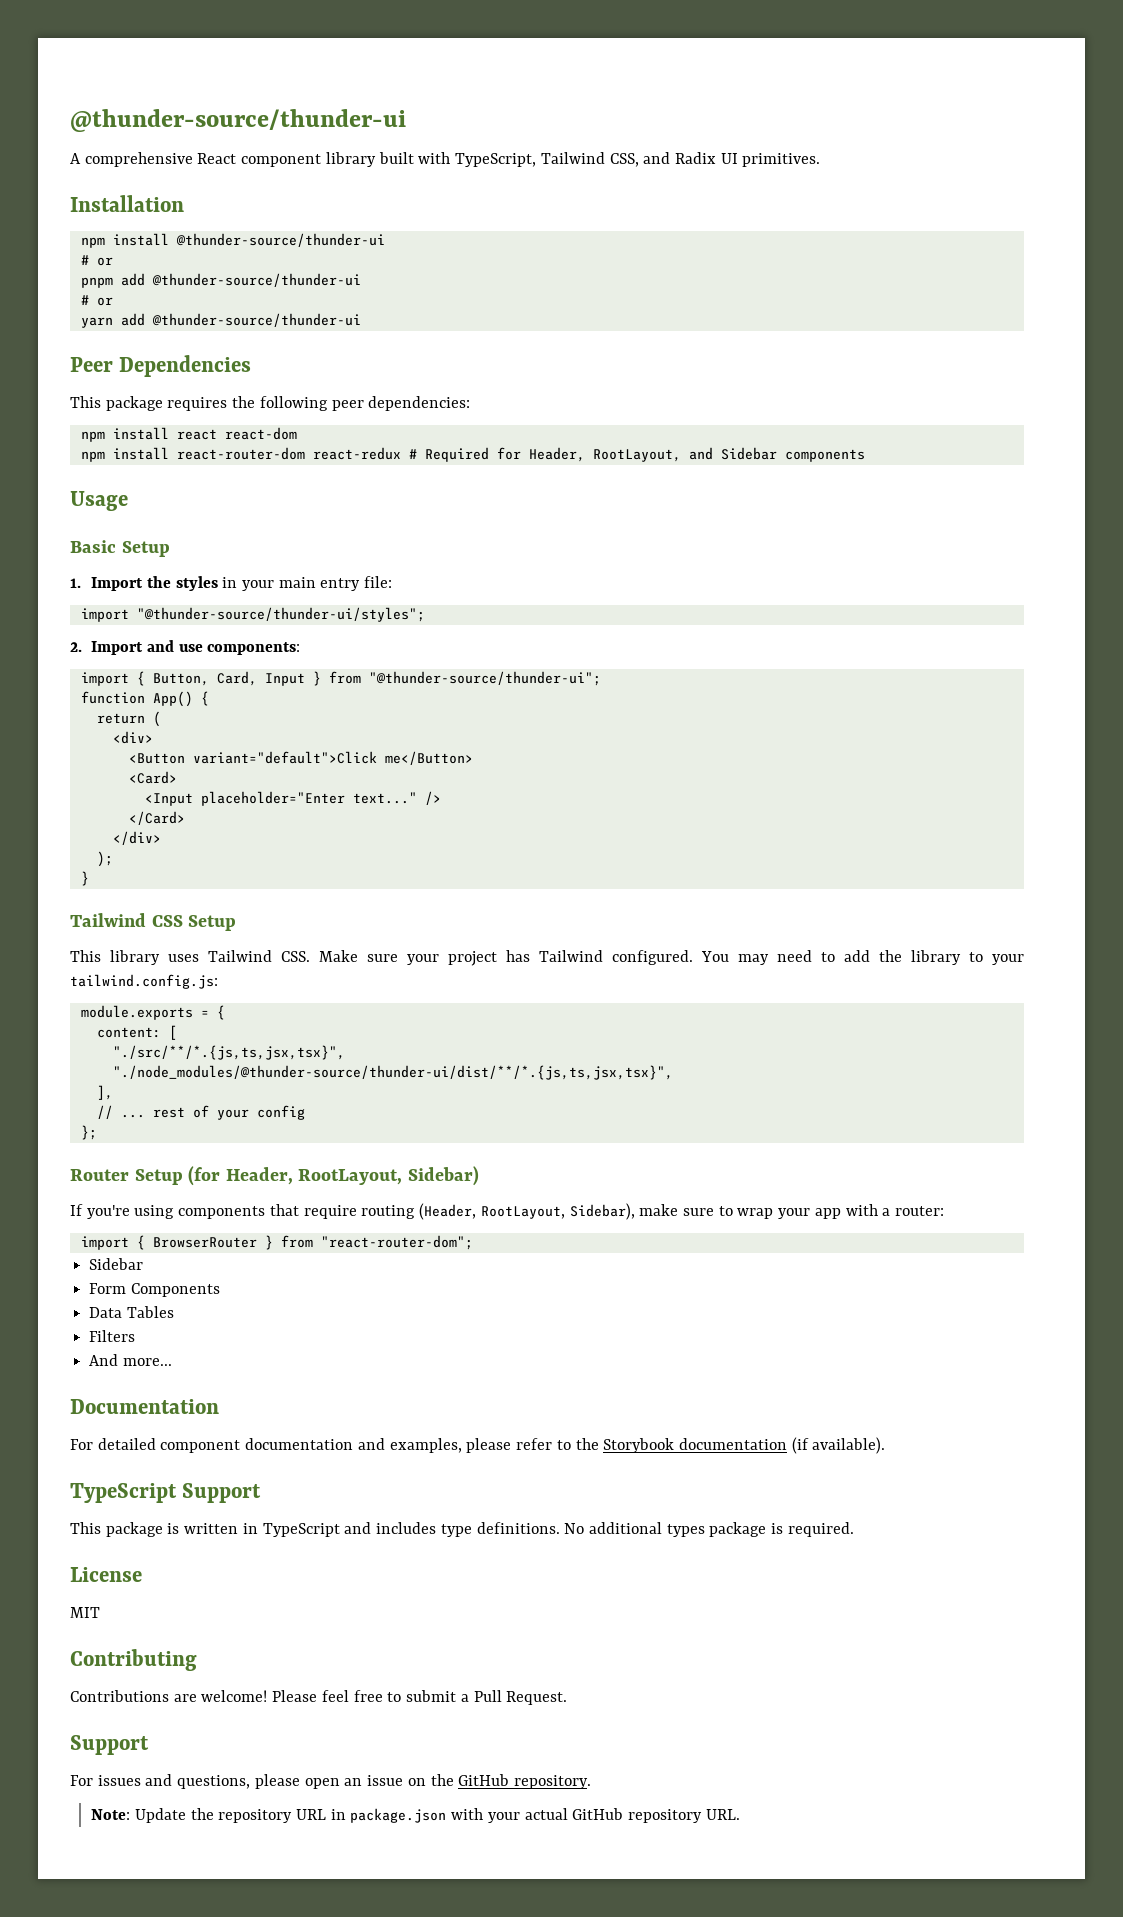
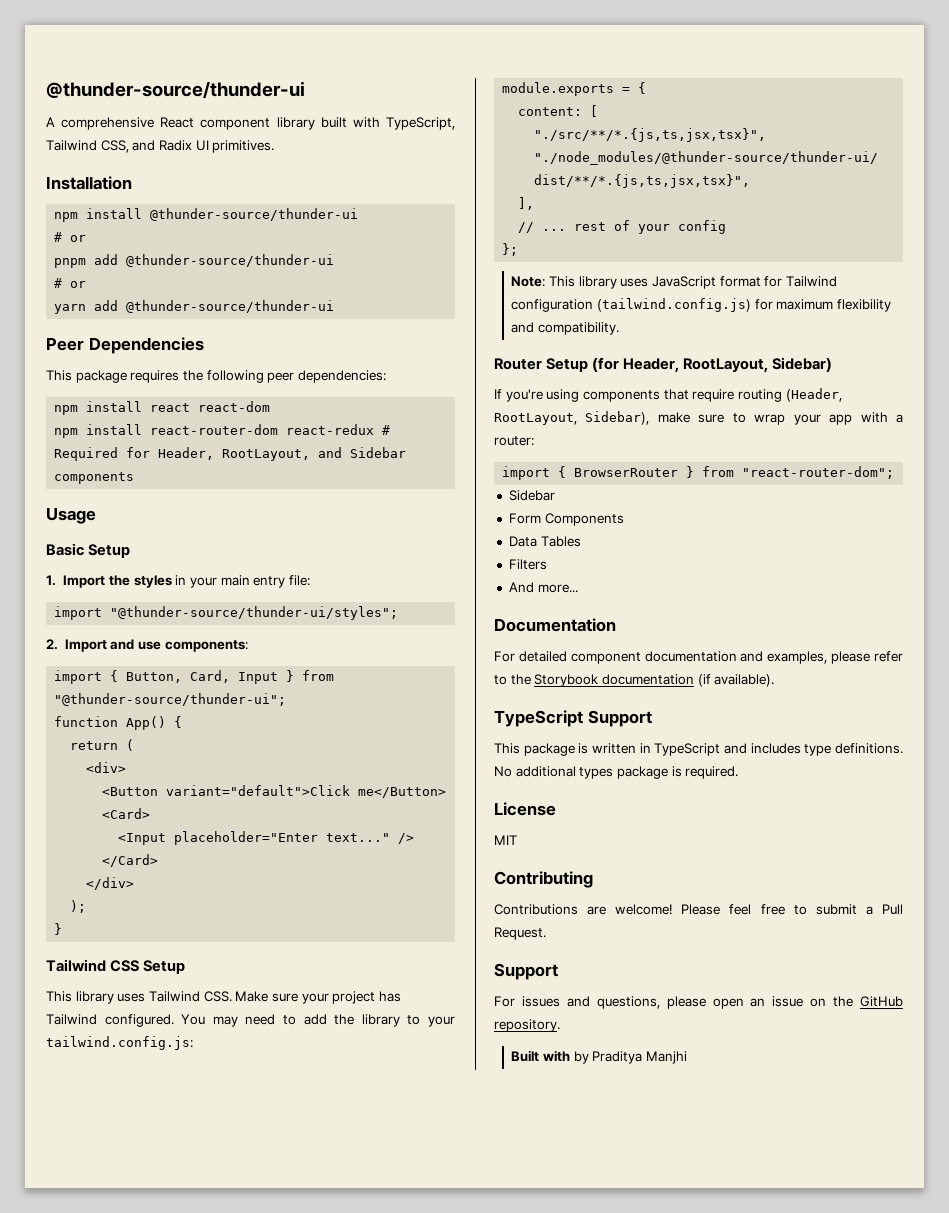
(97, 1132) none -> [511,276,837,289] [511,298,891,312] [511,322,619,335] // Note: This library uses JavaScript format for Tailwind configuration (tailwind.config.js) for maximum flexibility and compatibility.
[91,1808,740,1823] Note: Update the repository URL in package.json with your actual GitHub repository URL. -> [511,1050,687,1064] Built with by Praditya Manjhi

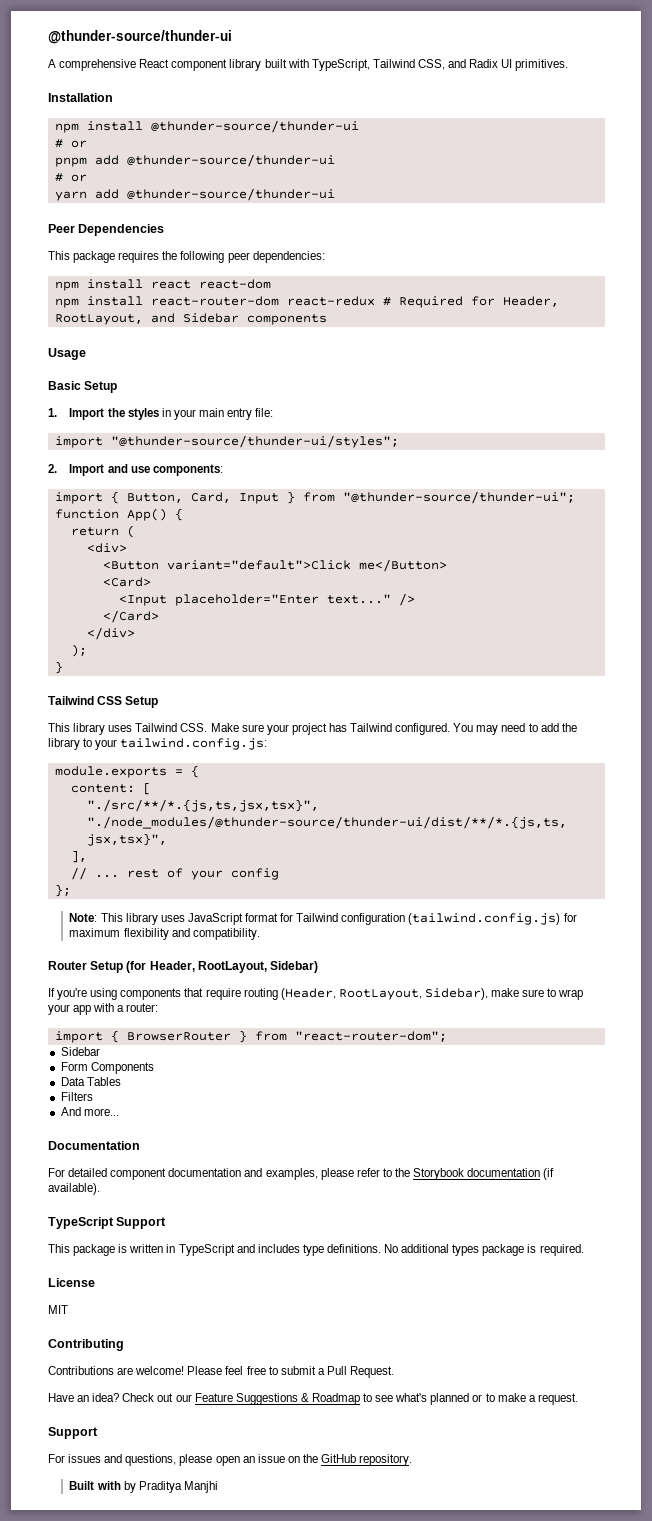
(546, 933) none -> [48,1393,578,1405] // Have an idea? Check out our Feature Suggestions & Roadmap to see what's planned or to make a request.

